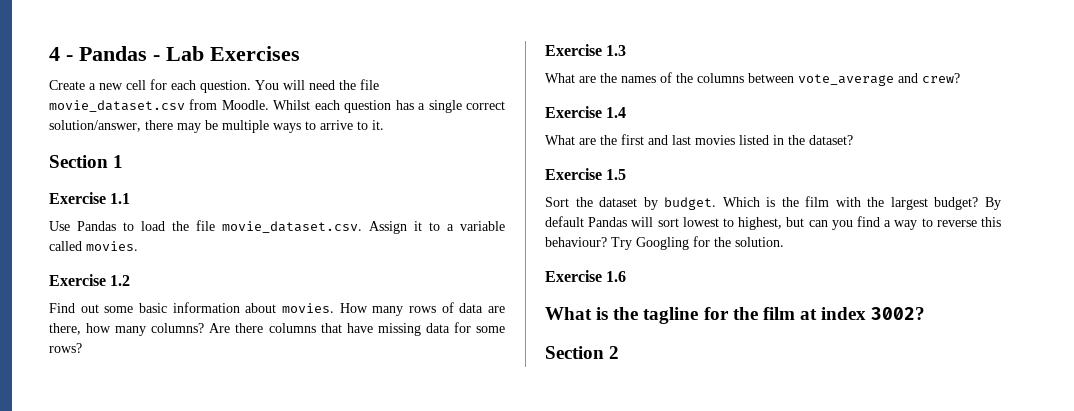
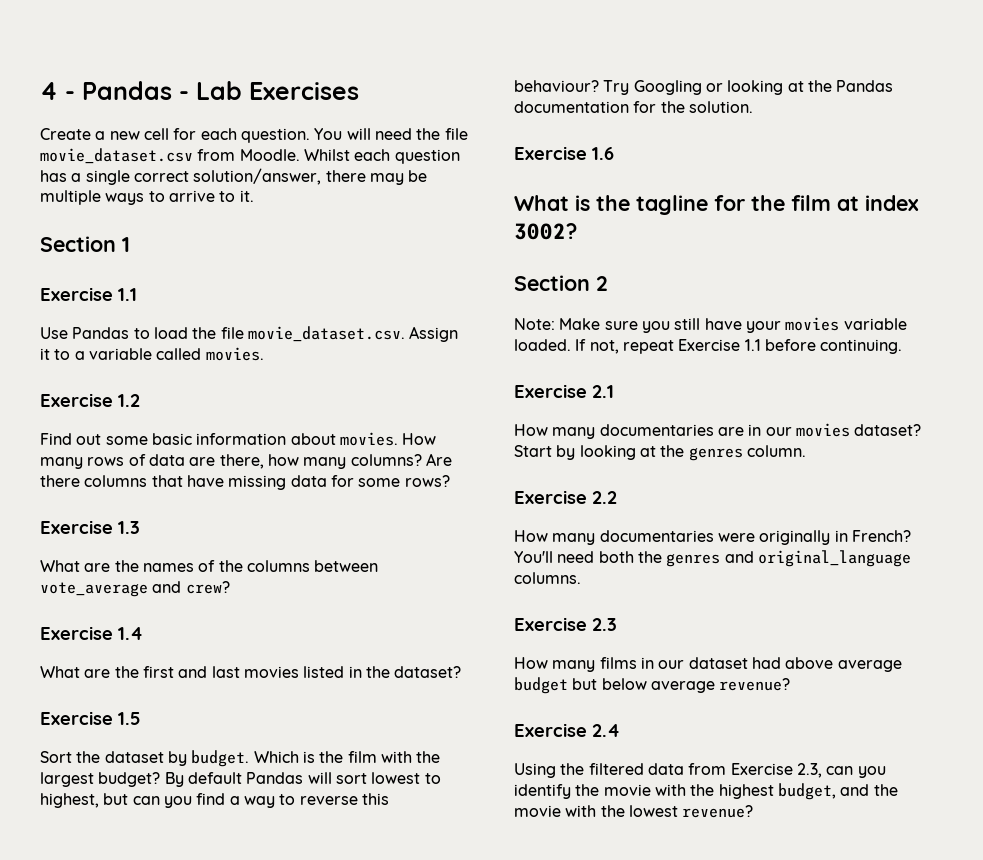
(689, 243) none -> [705,80,894,95] [514,101,629,113] or looking at the Pandas documentation
(620, 352) none -> [514,317,907,333] [514,339,903,354] [514,384,614,398] [514,423,922,439] [514,445,806,461] [514,490,617,504] [514,530,911,545] [514,550,911,567] [514,572,581,584] [514,617,617,631] [514,657,902,672] [514,677,791,694] [514,723,620,737] [514,763,886,778] [514,783,898,800] [514,805,754,818] // Note: Make sure you still have your movies variable loaded. If not, repeat Exercise 1.1 before continuing. // Exercise 2.1 // How many documentaries are in our movies dataset? Start by looking at the genres column. // Exercise 2.2 // How many documentaries were originally in French? You'll need both the genres and original_language columns. // Exercise 2.3 // How many films in our dataset had above average budget but below average revenue? // Exercise 2.4 // Using the filtered data from Exercise 2.3, can you identify the movie with the highest budget, and the movie with the lowest revenue?

